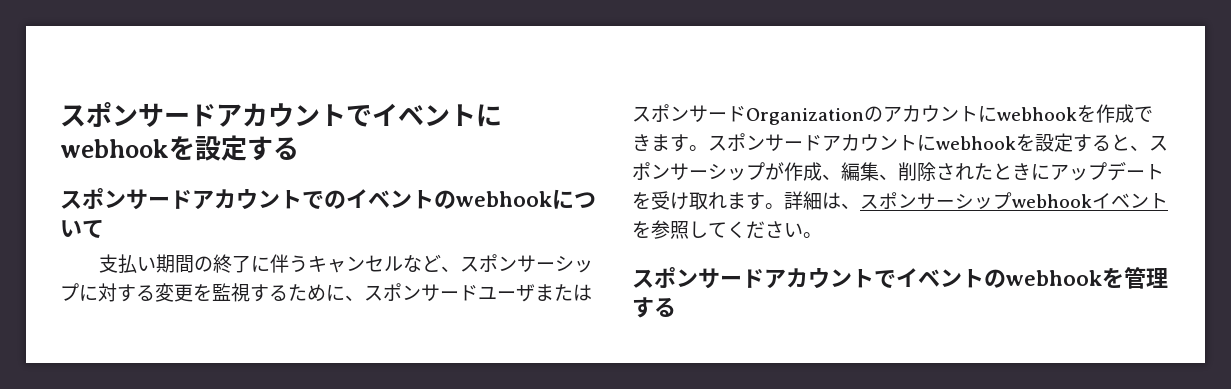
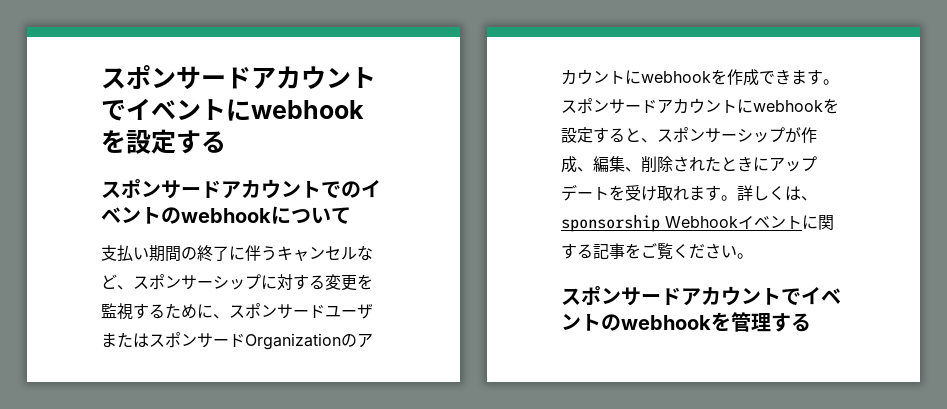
[803,191,1168,210] [632,220,727,239] 細は、スポンサーシップwebhookイベントを参照して -> [753,186,817,201] [561,214,834,232] [561,243,673,260] しくは、sponsorship Webhookイベントに関する記事をご覧

